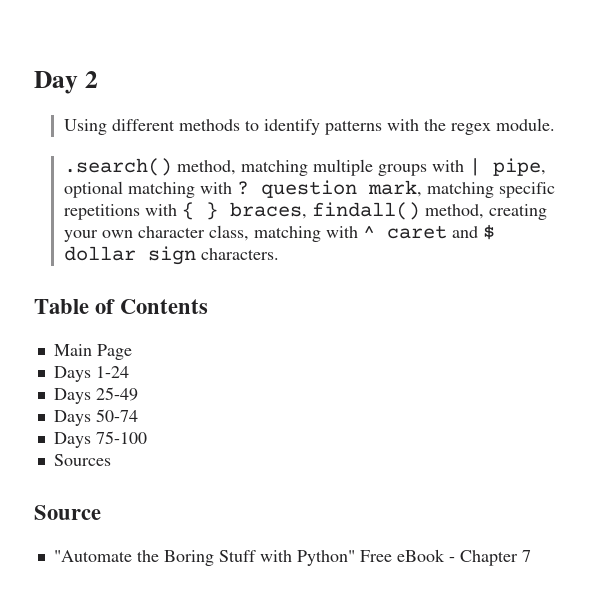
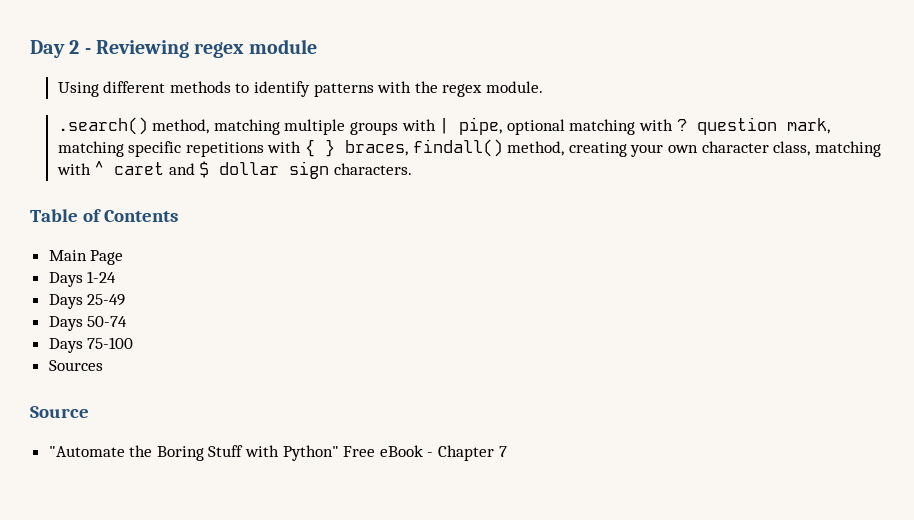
(98, 79) none -> [84,39,318,58] - Reviewing regex module

